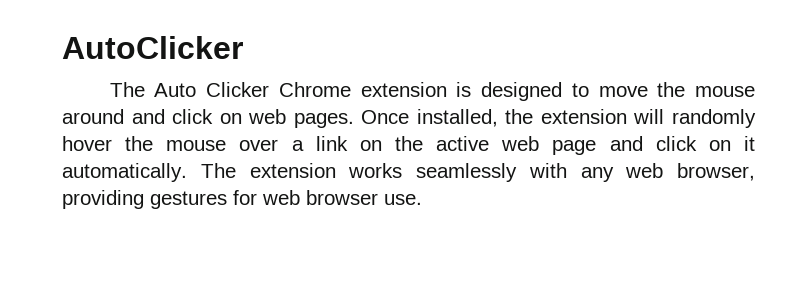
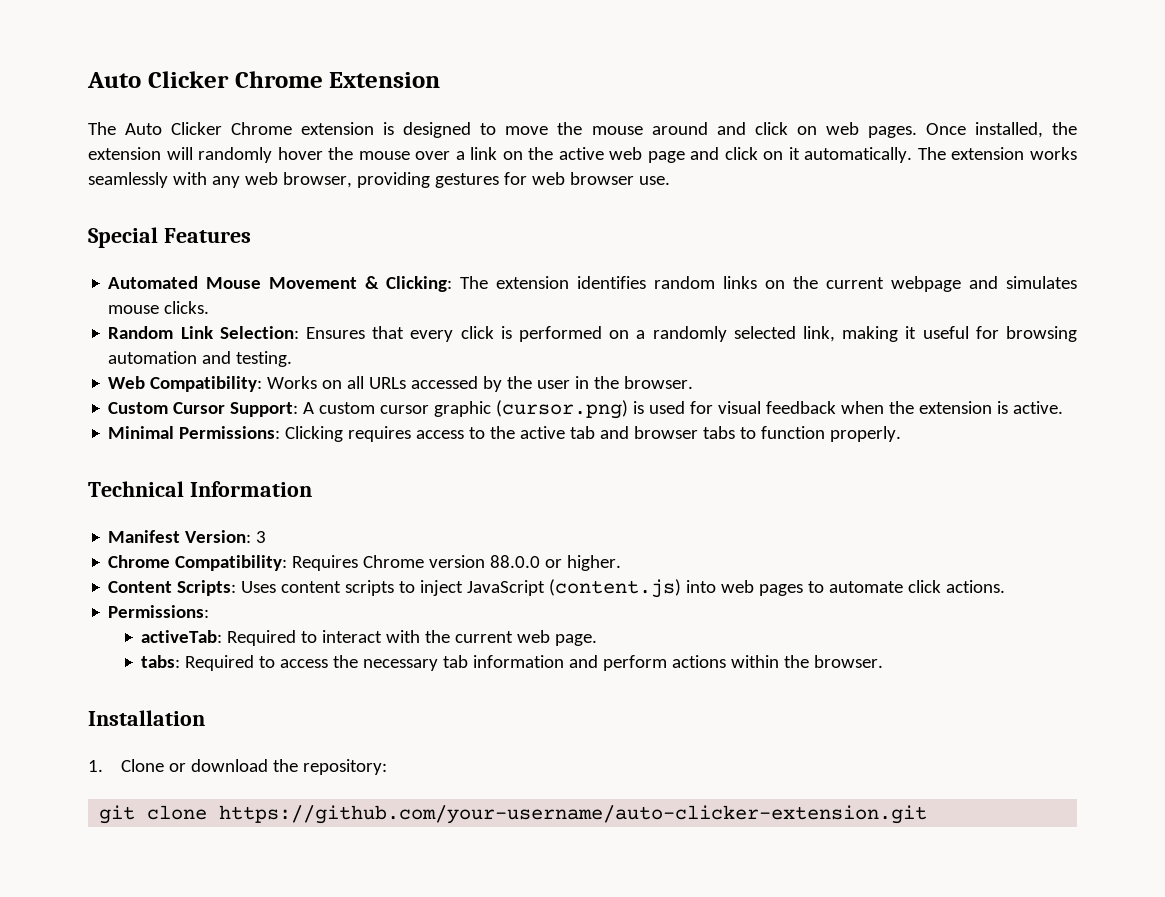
[62,36,243,59] AutoClicker -> [87,71,441,88] Auto Clicker Chrome Extension
(422, 199) none -> [88,227,251,248] [108,276,1078,292] [108,301,210,314] [108,326,1077,342] [108,351,293,367] [108,376,694,392] [108,400,1064,419] [108,426,902,442] [88,481,312,497] [108,530,267,543] [108,555,622,571] [108,579,1006,598] [108,605,210,618] [141,630,598,646] [141,655,884,671] [88,710,205,726] [88,759,388,775] [99,805,928,824] // Special Features // Automated Mouse Movement & Clicking: The extension identifies random links on the current webpage and simulates mouse clicks. // Random Link Selection: Ensures that every click is performed on a randomly selected link, making it useful for browsing automation and testing. // Web Compatibility: Works on all URLs accessed by the user in the browser. // Custom Cursor Support: A custom cursor graphic (cursor.png) is used for visual feedback when the extension is active. // Minimal Permissions: Clicking requires access to the active tab and browser tabs to function properly. // Technical Information // Manifest Version: 3 // Chrome Compatibility: Requires Chrome version 88.0.0 or higher. // Content Scripts: Uses content scripts to inject JavaScript (content.js) into web pages to automate click actions. // Permissions: // activeTab: Required to interact with the current web page. // tabs: Required to access the necessary tab information and perform actions within the browser. // Installation // 1. Clone or download the repository: // git clone https://github.com/your-username/auto-clicker-extension.git

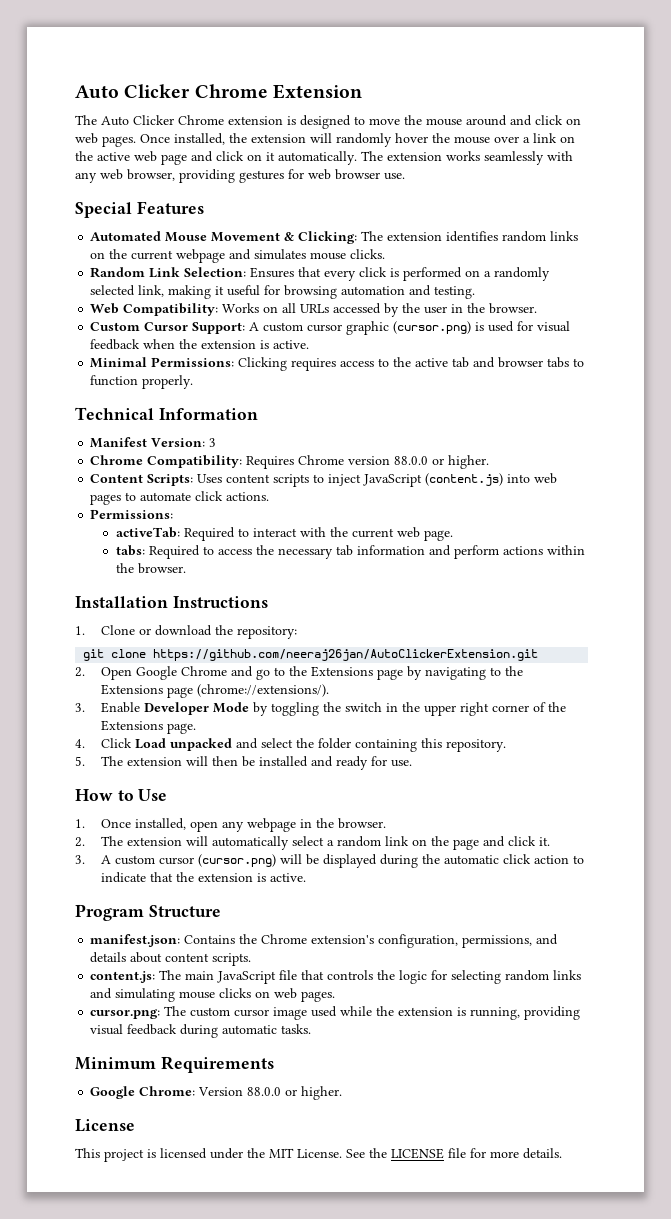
(205, 718) none -> [172,596,268,608] Instructions
[219,805,928,824] https://github.com/your-username/auto-clicker-extension.git -> [153,649,539,661] [75,666,523,680] [100,684,329,698] [75,702,566,716] [100,720,196,734] [75,738,506,752] [75,756,412,770] [75,789,168,801] [75,818,386,832] [75,836,550,850] [75,854,584,868] [100,872,306,883] [75,904,221,921] [90,934,559,948] [90,952,252,966] [90,970,582,984] [90,988,336,1002] [90,1006,581,1020] [90,1024,312,1038] [75,1056,274,1073] [90,1086,343,1100] [75,1119,135,1132] [75,1148,562,1162] https://github.com/neeraj26jan/AutoClickerExtension.git // 2. Open Google Chrome and go to the Extensions page by navigating to the Extensions page (chrome://extensions/). // 3. Enable Developer Mode by toggling the switch in the upper right corner of the Extensions page. // 4. Click Load unpacked and select the folder containing this repository. // 5. The extension will then be installed and ready for use. // How to Use // 1. Once installed, open any webpage in the browser. // 2. The extension will automatically select a random link on the page and click it. // 3. A custom cursor (cursor.png) will be displayed during the automatic click action to indicate that the extension is active. // Program Structure // manifest.json: Contains the Chrome extension's configuration, permissions, and details about content scripts. // content.js: The main JavaScript file that controls the logic for selecting random links and simulating mouse clicks on web pages. // cursor.png: The custom cursor image used while the extension is running, providing visual feedback during automatic tasks. // Minimum Requirements // Google Chrome: Version 88.0.0 or higher. // License // This project is licensed under the MIT License. See the LICENSE file for more details.

